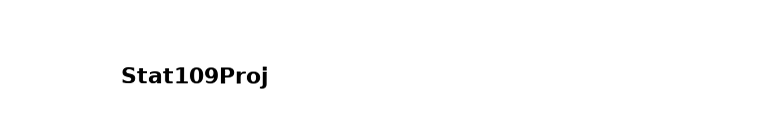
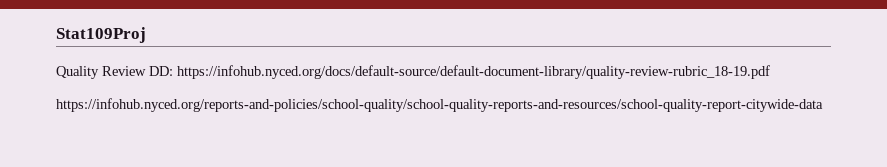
(269, 77) none -> [56,65,770,79] [56,98,823,112] // Quality Review DD: https://infohub.nyced.org/docs/default-source/default-document-library/quality-review-rubric_18-19.pdf // https://infohub.nyced.org/reports-and-policies/school-quality/school-quality-reports-and-resources/school-quality-report-citywide-data

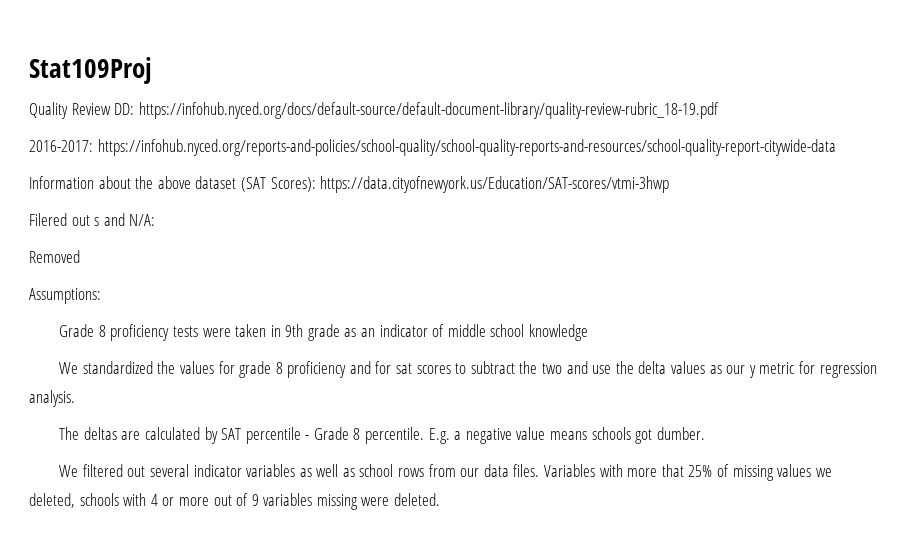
(770, 72) none -> [29,140,93,152] 2016-2017:
(823, 105) none -> [29,176,670,193] [29,213,156,226] [29,250,80,263] [29,288,101,304] [59,324,589,341] [59,361,877,378] [29,390,75,407] [59,427,705,444] [59,464,832,481] [29,493,441,510] // Information about the above dataset (SAT Scores): https://data.cityofnewyork.us/Education/SAT-scores/vtmi-3hwp // Filered out s and N/A: // Removed // Assumptions: // Grade 8 proficiency tests were taken in 9th grade as an indicator of middle school knowledge // We standardized the values for grade 8 proficiency and for sat scores to subtract the two and use the delta values as our y metric for regression analysis. // The deltas are calculated by SAT percentile - Grade 8 percentile. E.g. a negative value means schools got dumber. // We filtered out several indicator variables as well as school rows from our data files. Variables with more that 25% of missing values we deleted, schools with 4 or more out of 9 variables missing were deleted.

